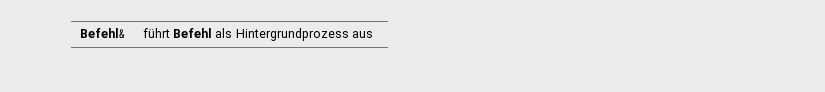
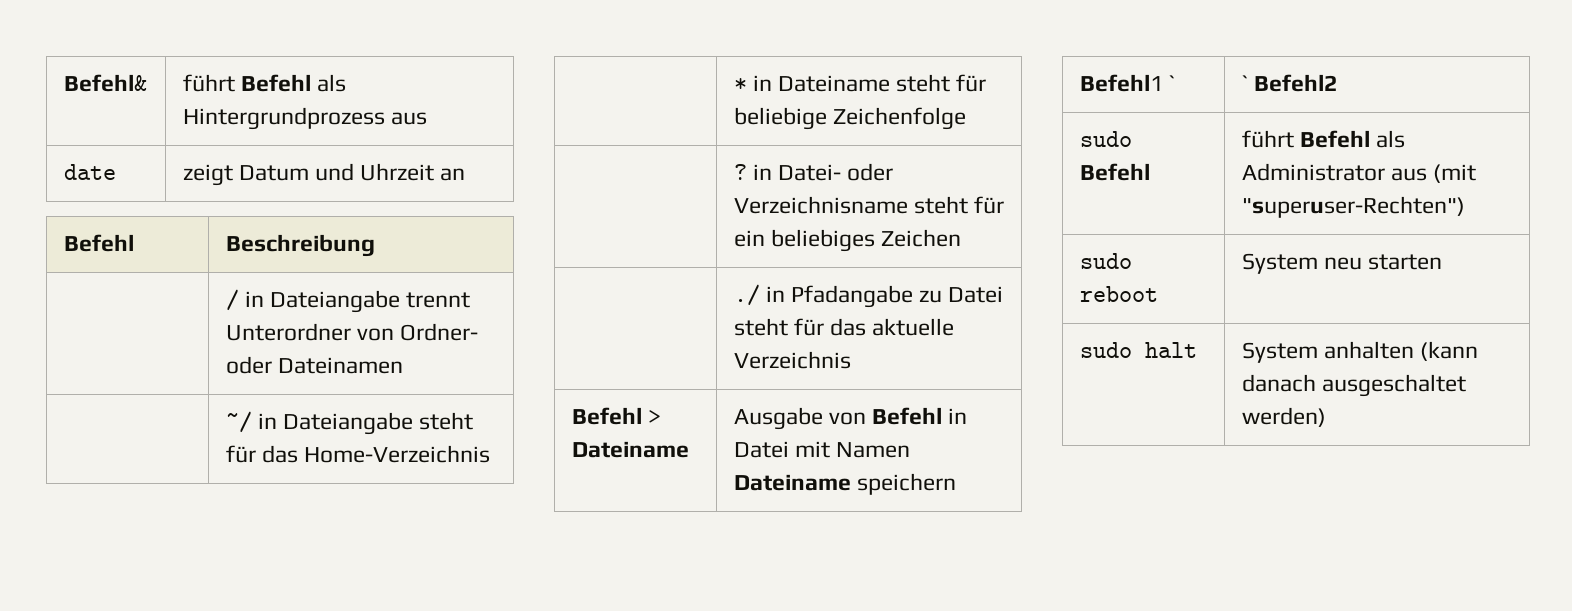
(374, 34) none -> [63,164,116,180] [182,163,466,186] [63,234,134,252] [225,234,375,257] [225,289,471,313] [225,323,479,341] [225,356,403,374] [225,411,474,435] [225,445,491,463] [733,74,987,92] [733,107,966,130] [733,163,894,181] [733,196,1005,214] [733,229,962,252] [733,284,1004,308] [733,318,955,336] [733,351,851,369] [571,407,661,425] [571,441,689,458] [733,407,968,430] [733,441,911,458] [733,473,956,495] [1079,74,1175,92] [1241,74,1337,92] [1079,131,1132,147] [1079,163,1150,181] [1241,130,1406,148] [1241,163,1477,183] [1241,196,1465,218] [1079,253,1132,269] [1079,286,1158,302] [1241,253,1443,274] [1079,342,1197,358] [1241,341,1479,363] [1241,374,1466,397] [1241,407,1326,427] // date | zeigt Datum und Uhrzeit an // Befehl | Beschreibung // | / in Dateiangabe trennt Unterordner von Ordner- oder Dateinamen // | ~/ in Dateiangabe steht für das Home-Verzeichnis // | * in Dateiname steht für beliebige Zeichenfolge // | ? in Datei- oder Verzeichnisname steht für ein beliebiges Zeichen // | ./ in Pfadangabe zu Datei steht für das aktuelle Verzeichnis // Befehl > Dateiname | Ausgabe von Befehl in Datei mit Namen Dateiname speichern // Befehl1 ` | ` Befehl2 // sudo Befehl | führt Befehl als Administrator aus (mit "superuser-Rechten") // sudo reboot | System neu starten // sudo halt | System anhalten (kann danach ausgeschaltet werden)

